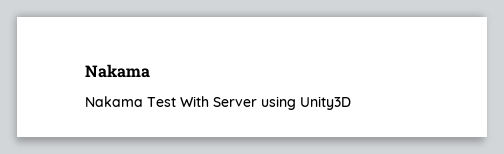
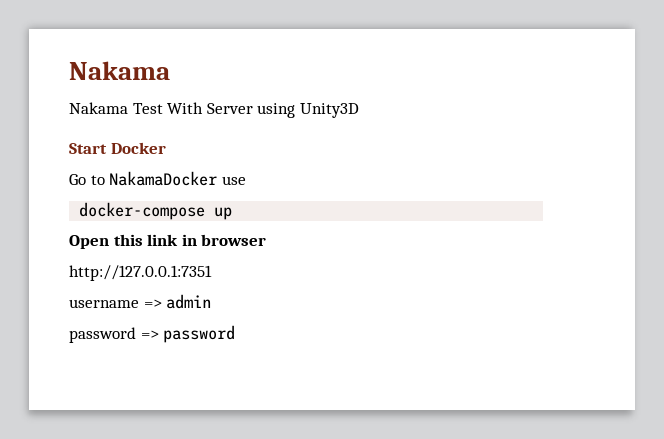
(351, 103) none -> [69,142,166,154] [69,171,246,186] [79,202,233,220] [69,234,267,249] [69,265,212,281] [69,294,212,309] [69,325,236,343] // Start Docker // Go to NakamaDocker use // docker-compose up // Open this link in browser // http://127.0.0.1:7351 // username => admin // password => password

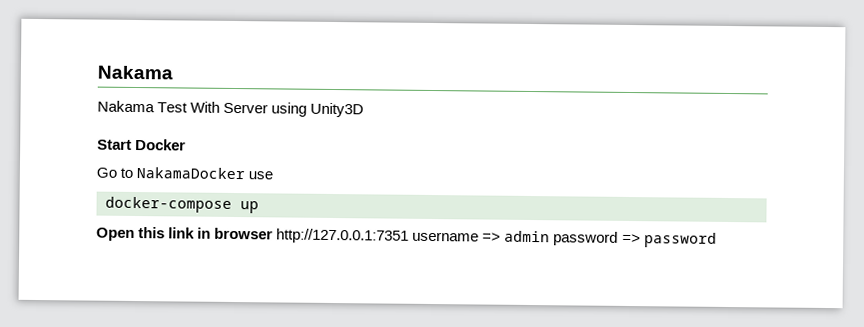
(267, 240) // -> (274, 233) none
(212, 273) // -> (410, 236) none
(212, 301) // -> (551, 236) none

